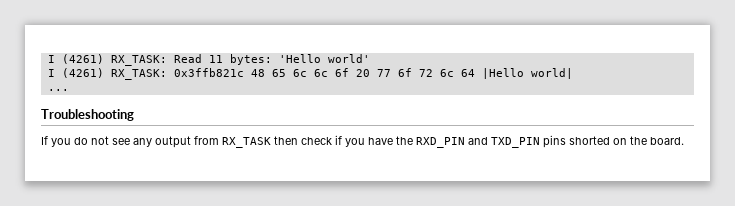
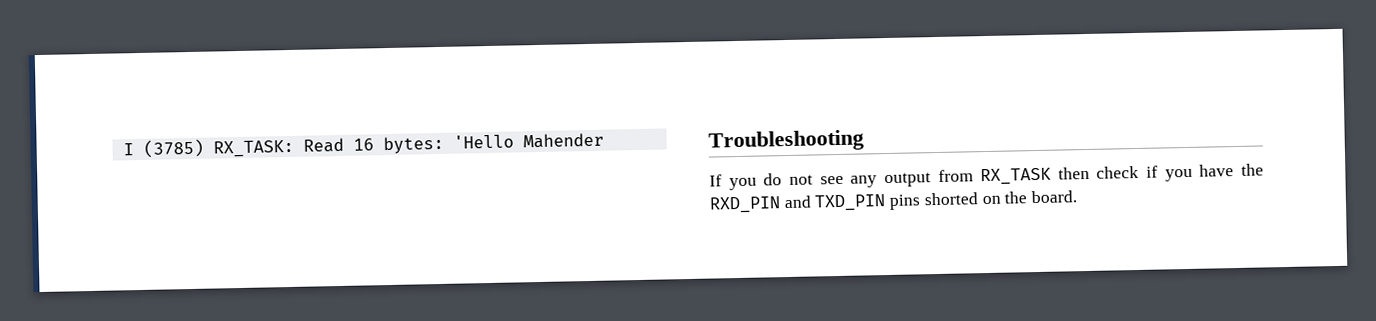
[47,54,104,64] I (4261) -> [122,138,204,158] I (3785)
[208,55,223,63] 11 -> [352,138,374,151] 16
[327,54,370,63] [47,68,573,80] [47,89,69,91] world' // I (4261) RX_TASK: 0x3ffb821c 48 65 6c 6c 6f 20 77 6f 72 6c 64 |Hello world| // ... -> [522,132,604,149] Mahender

